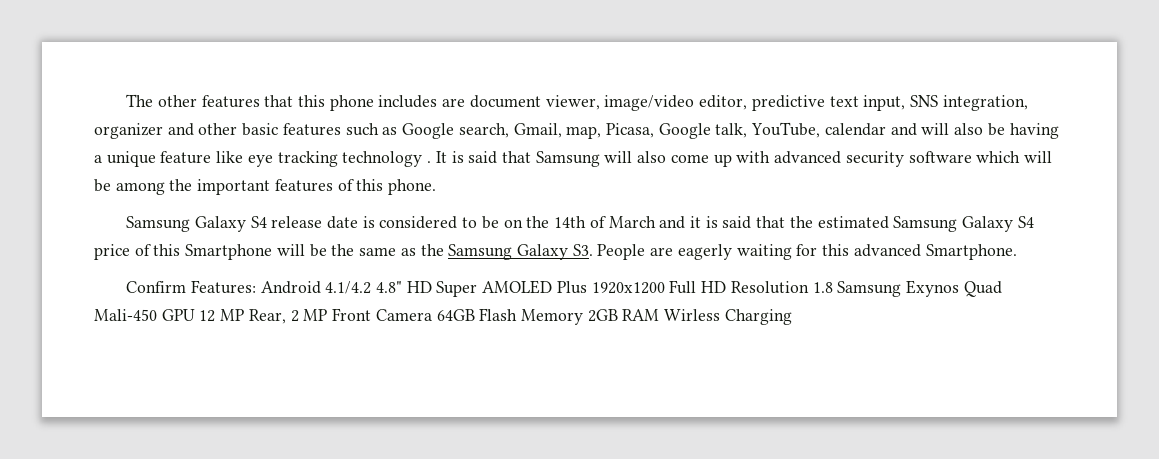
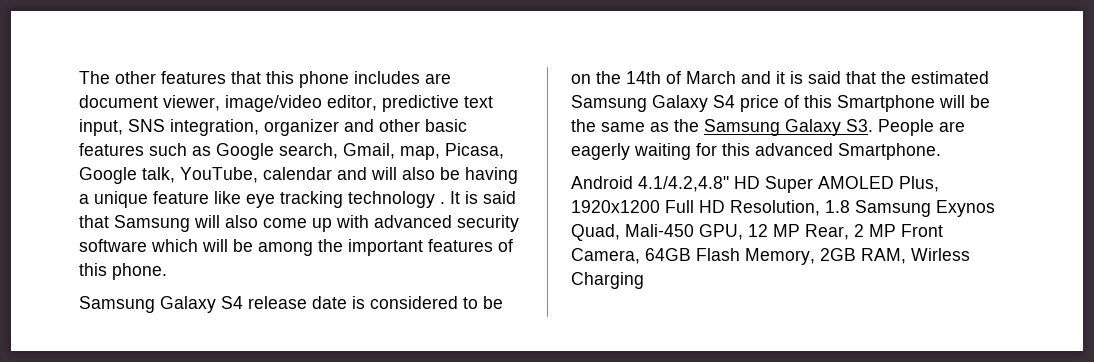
[126,280,402,294] Confirm Features: Android 4.1/4.2 4.8" -> [571,176,729,192] Android 4.1/4.2,4.8"
[556,281,587,294] Plus -> [899,176,939,192] Plus,
[730,281,809,294] Resolution -> [730,200,820,216] Resolution,
[963,281,1002,297] [94,309,195,321] Quad Mali-450 GPU -> [571,224,743,241] Quad, Mali-450 GPU,
[375,309,432,321] Camera -> [571,248,640,264] Camera,
[520,309,660,325] Memory 2GB RAM -> [745,248,906,265] Memory, 2GB RAM,

